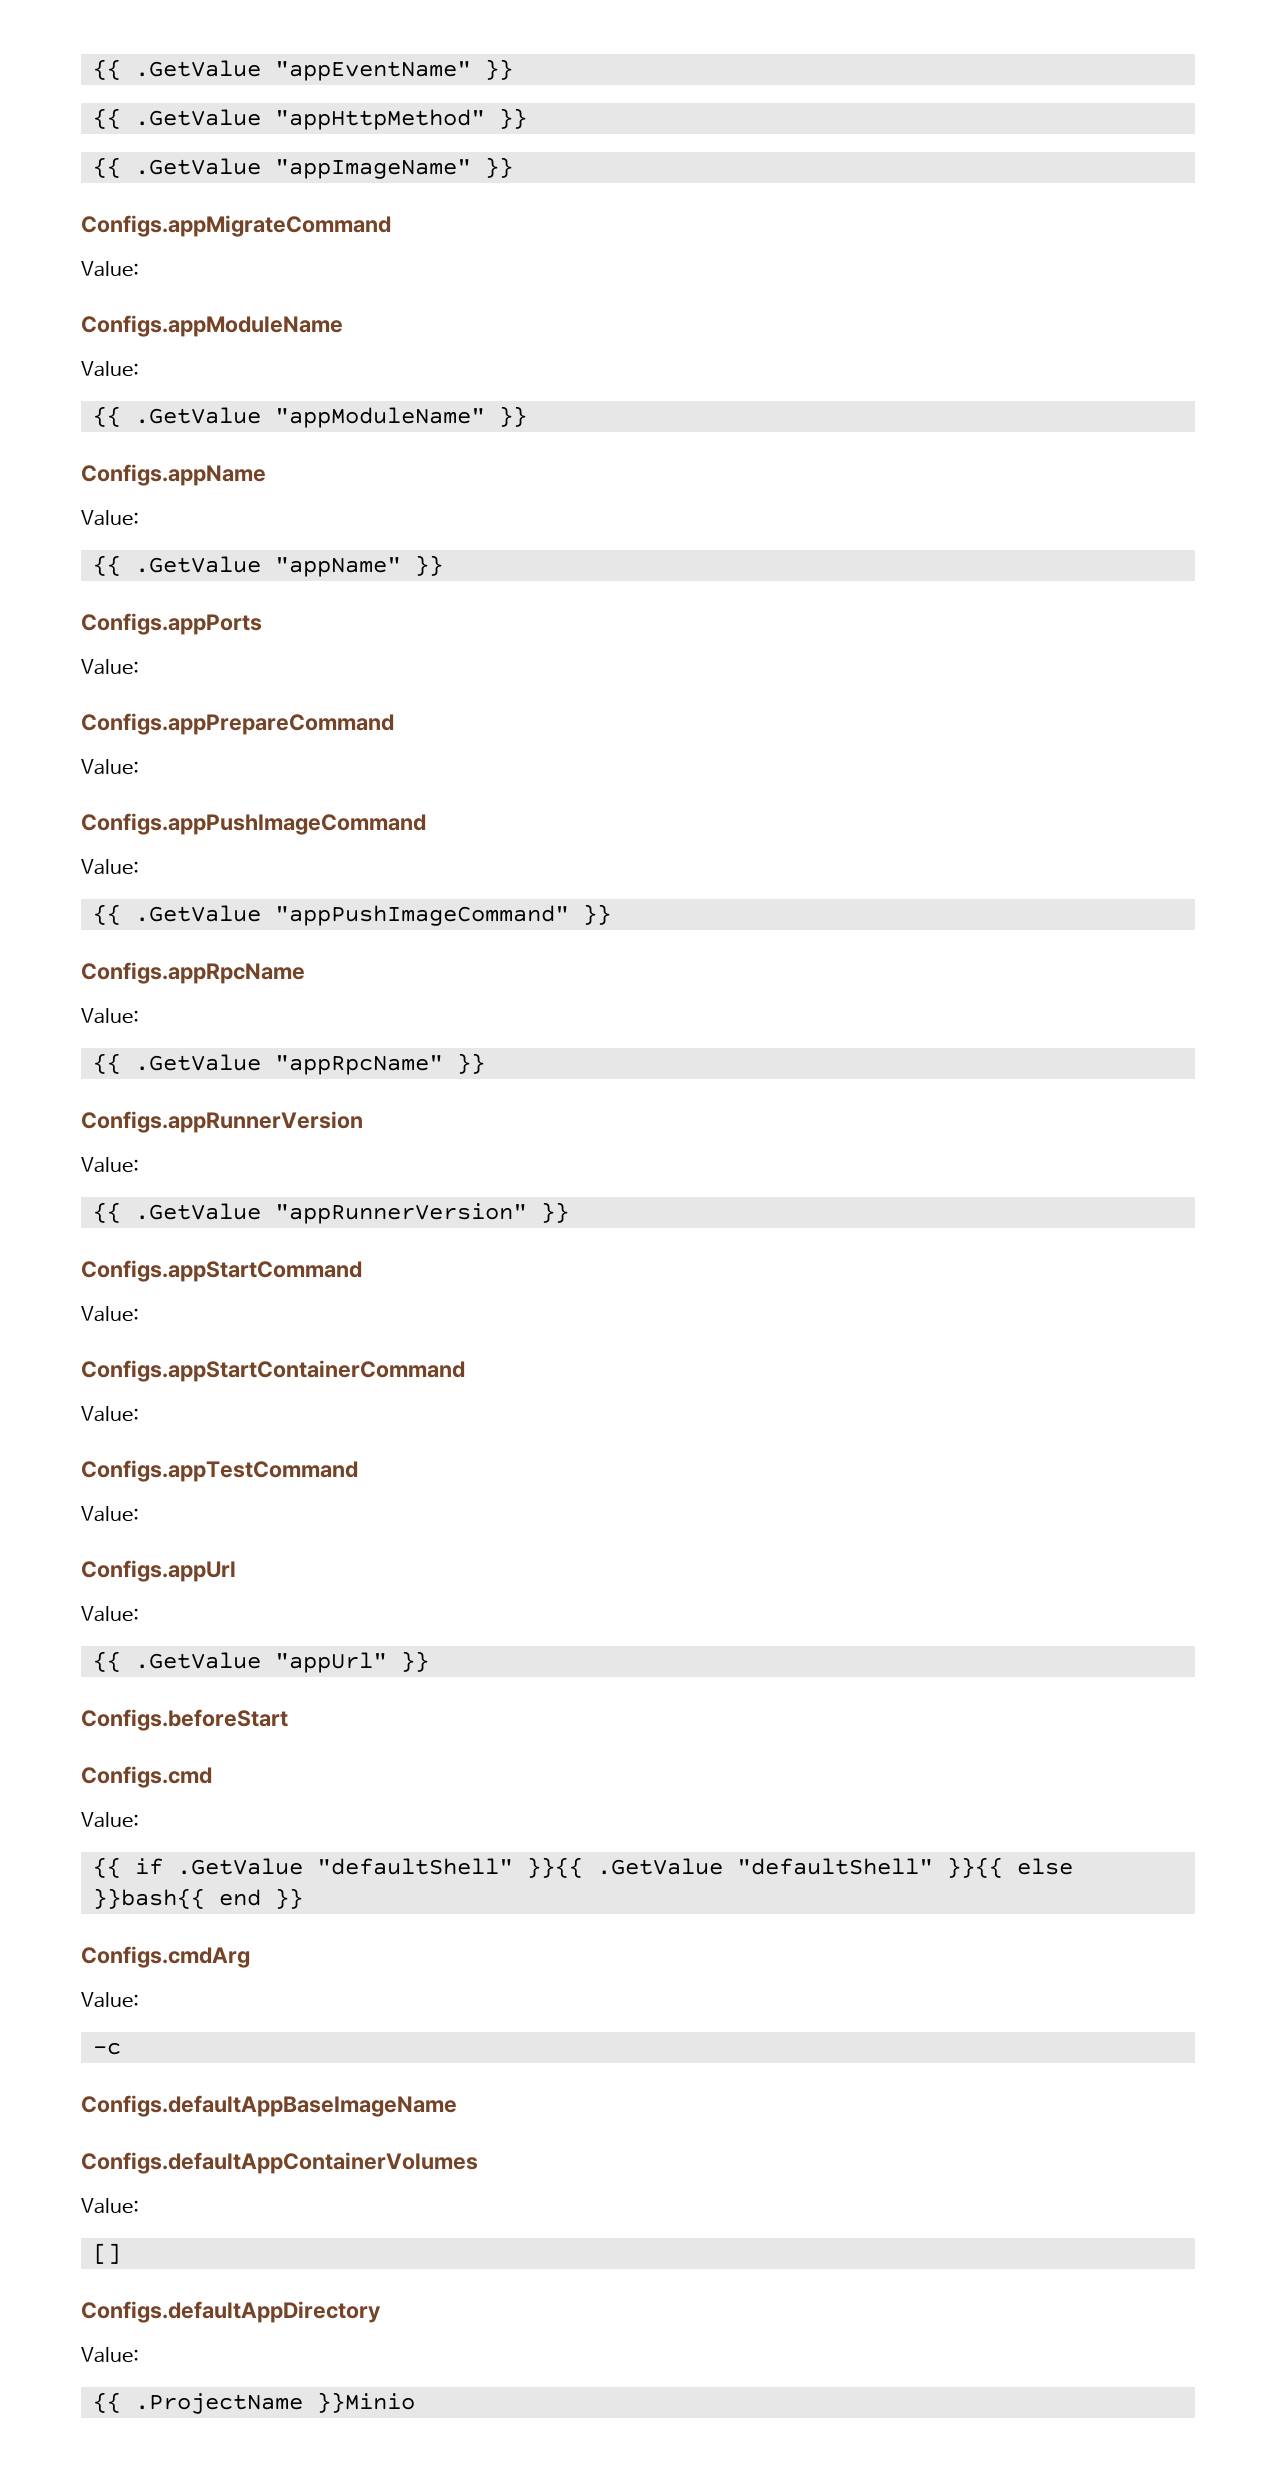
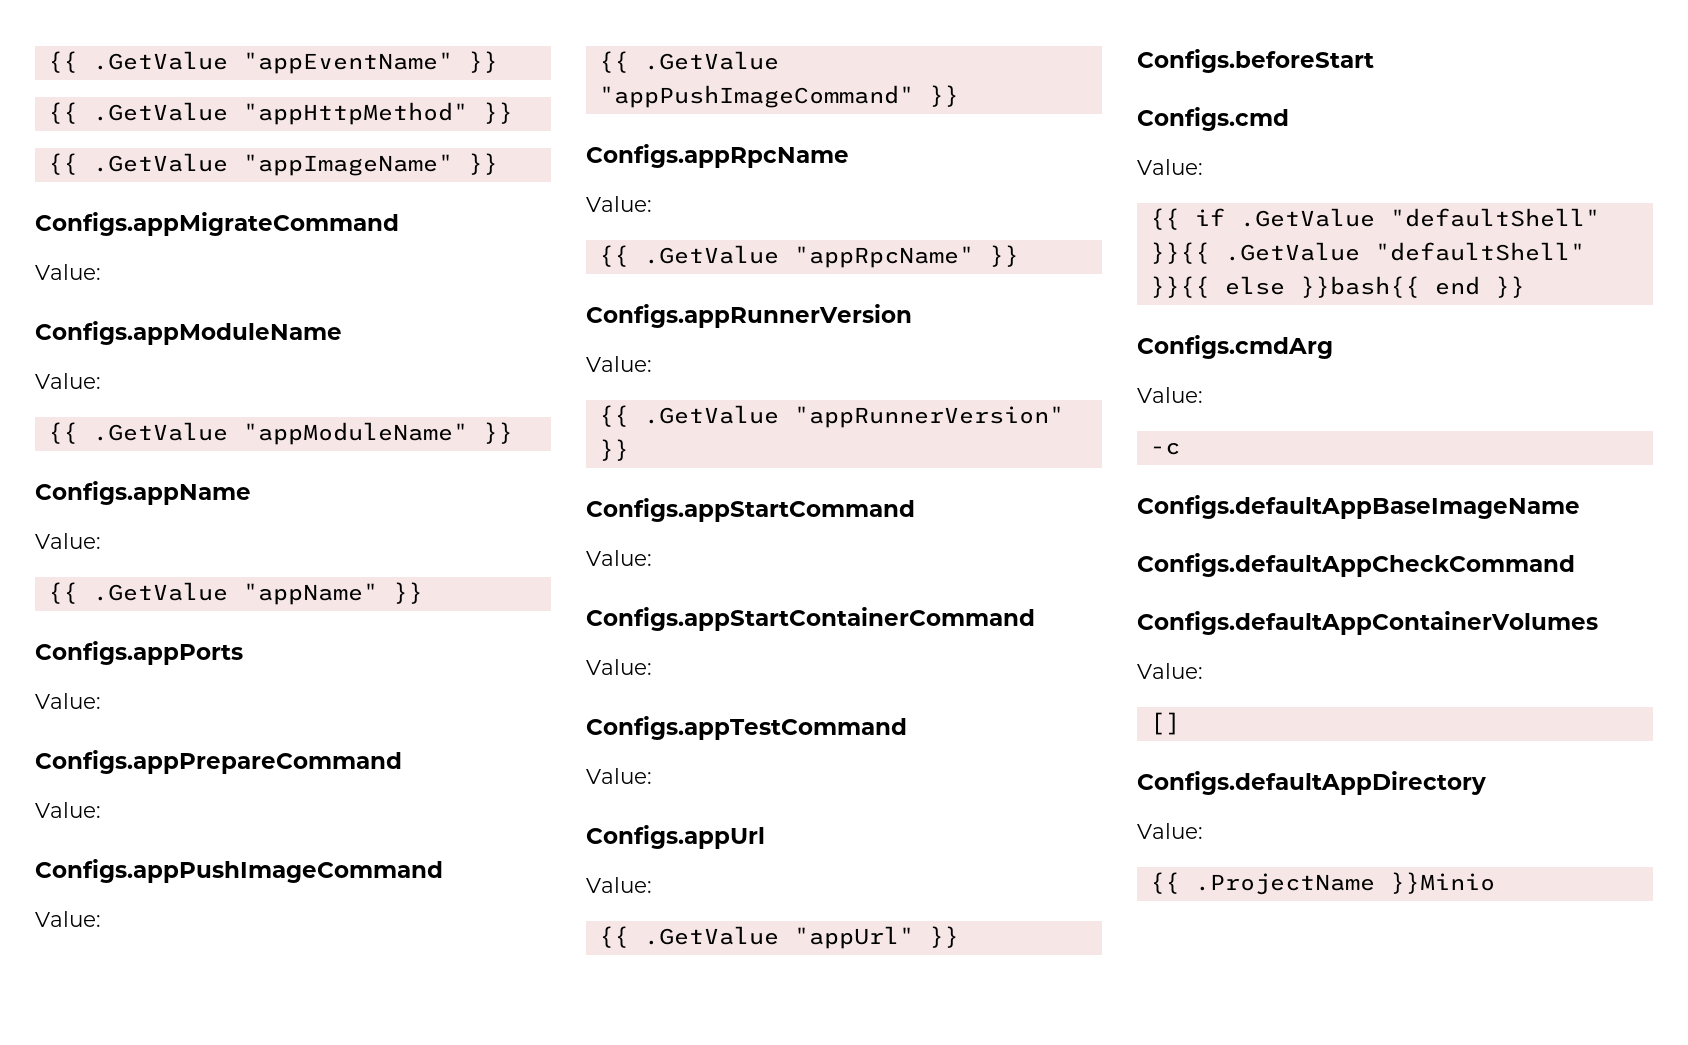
(457, 2106) none -> [1137,553,1575,577] // Configs.defaultAppCheckCommand

